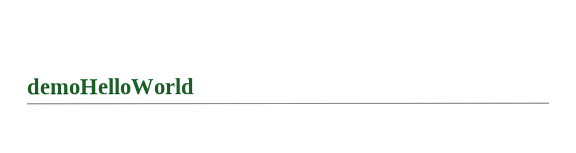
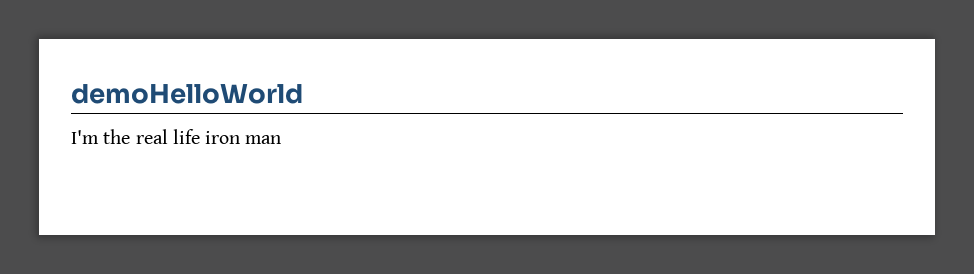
(195, 86) none -> [71,129,282,144] // I'm the real life iron man

